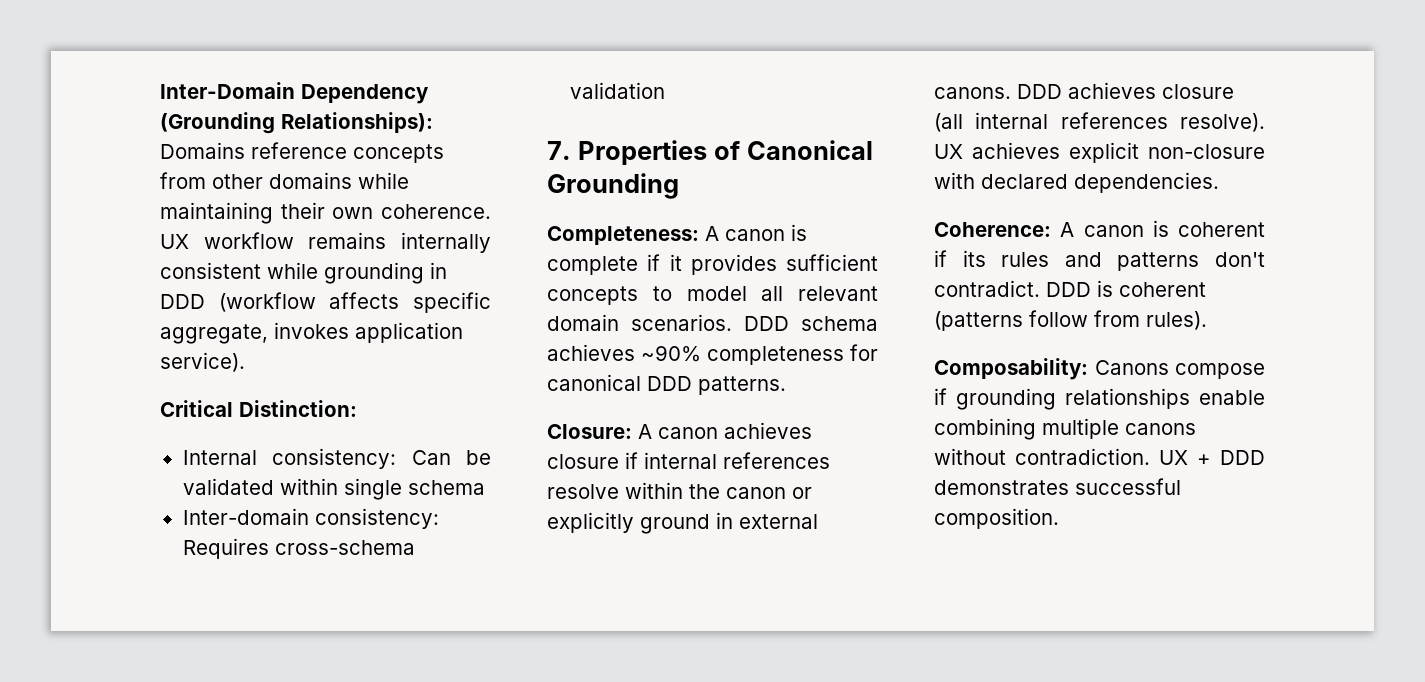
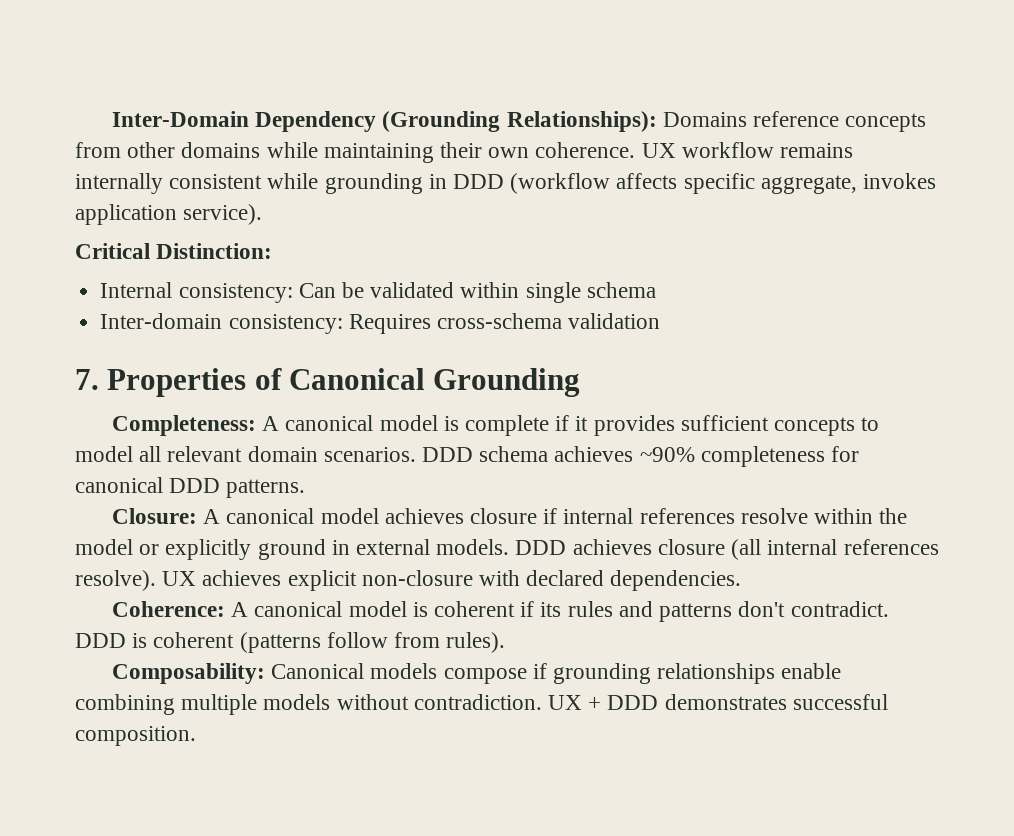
[725,229,785,241] canon -> [285,415,438,431] canonical model
[658,427,718,439] canon -> [226,508,379,524] canonical model
[726,487,786,499] canon -> [75,539,133,555] model
[934,87,1011,99] canons. -> [436,539,510,555] models.
[1083,225,1144,237] canon -> [254,601,407,617] canonical model
[1094,360,1169,375] Canons -> [271,663,438,679] Canonical models
[1125,423,1196,435] canons -> [263,694,331,710] models

